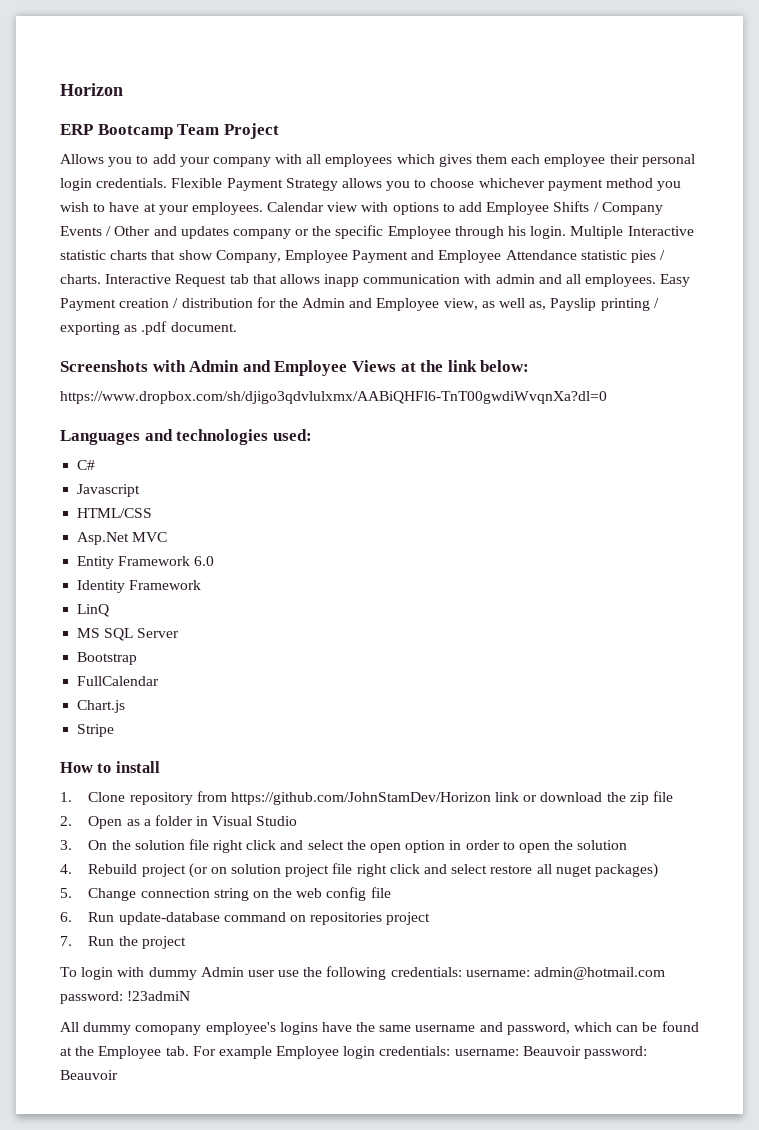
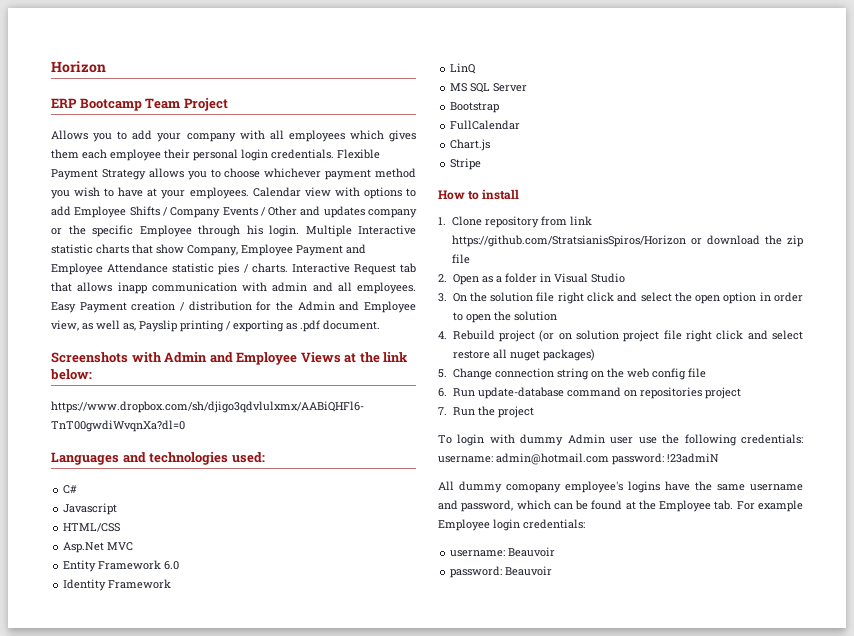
[230,792,520,805] https://github.com/JohnStamDev/Horizon link -> [569,216,592,225] [451,235,686,247] link https://github.com/StratsianisSpiros/Horizon
(451, 1051) none -> (585, 524) //
(581, 1051) none -> (556, 552) //

